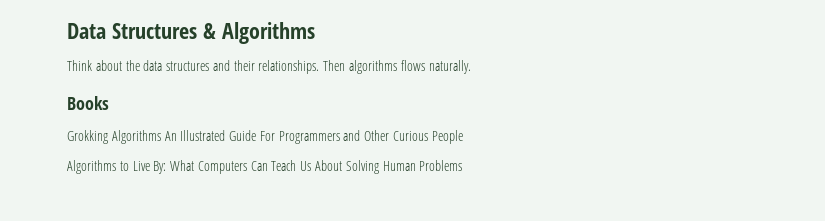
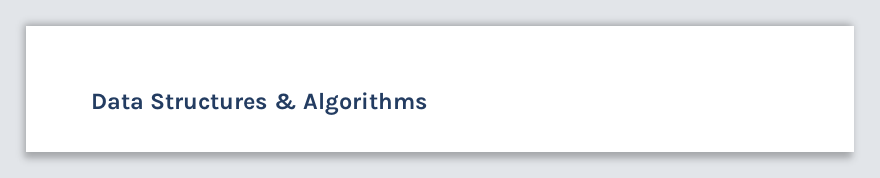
[67,60,471,74] [67,96,109,110] [67,130,463,144] [67,160,463,174] // Think about the data structures and their relationships. Then algorithms flows naturally. // Books // Grokking Algorithms An Illustrated Guide For Programmers and Other Curious People // Algorithms to Live By: What Computers Can Teach Us About Solving Human Problems -> (428, 103) none

